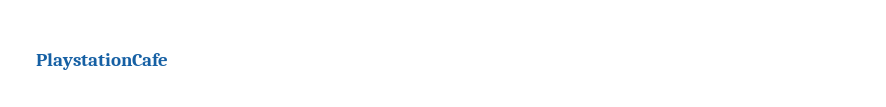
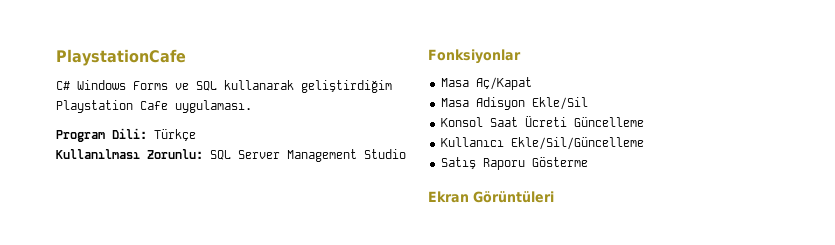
(168, 61) none -> [56,80,392,93] [56,100,252,113] [56,128,196,142] [56,149,406,162] [428,49,521,64] [440,77,532,90] [440,97,588,110] [440,116,644,127] [440,137,644,150] [440,157,588,170] [428,191,554,203] // C# Windows Forms ve SQL kullanarak geliştirdiğim Playstation Cafe uygulaması. // Program Dili: Türkçe // Kullanılması Zorunlu: SQL Server Management Studio // Fonksiyonlar // Masa Aç/Kapat // Masa Adisyon Ekle/Sil // Konsol Saat Ücreti Güncelleme // Kullanıcı Ekle/Sil/Güncelleme // Satış Raporu Gösterme // Ekran Görüntüleri

